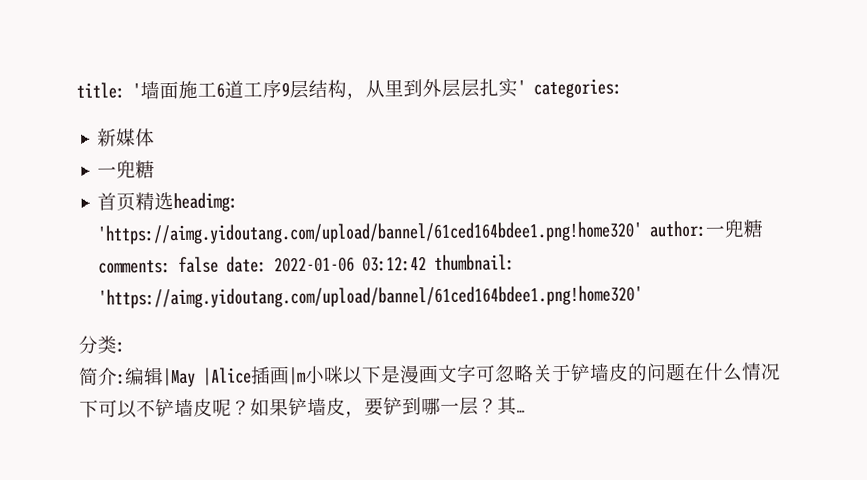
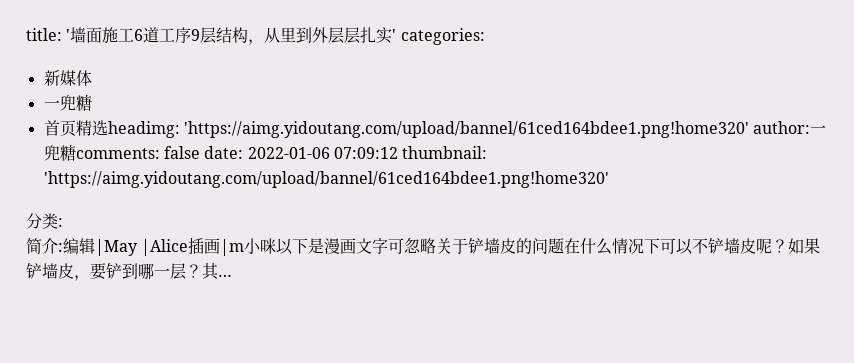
[362,256,428,272] 03:12:42 -> [333,147,398,159] 07:09:12

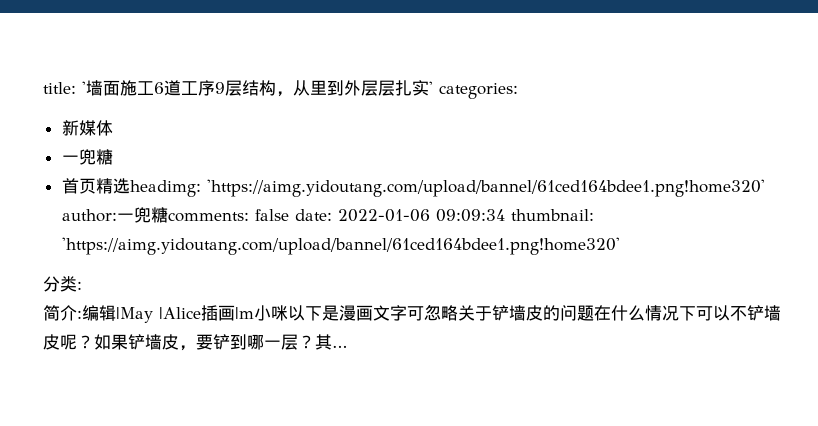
[333,147,398,159] 07:09:12 -> [435,209,505,222] 09:09:34

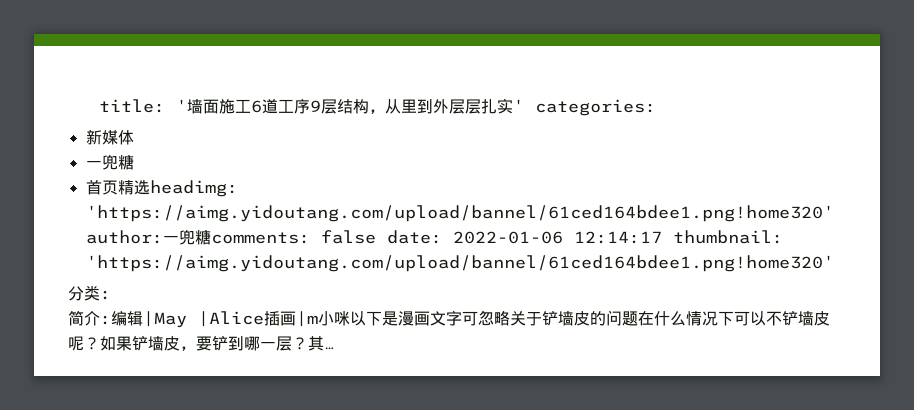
[435,209,505,222] 09:09:34 -> [573,231,662,244] 12:14:17

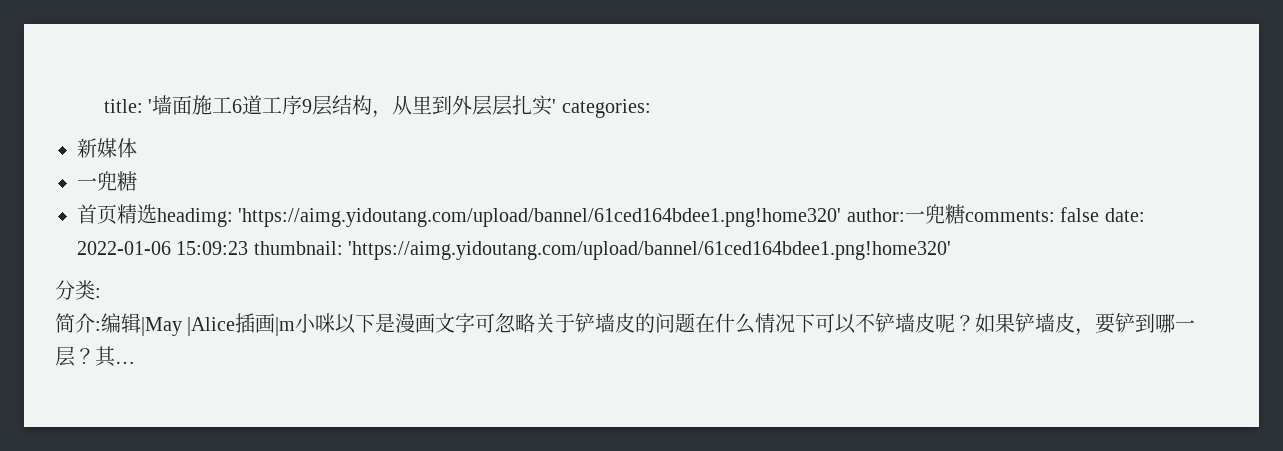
[573,231,662,244] 12:14:17 -> [176,241,249,255] 15:09:23

